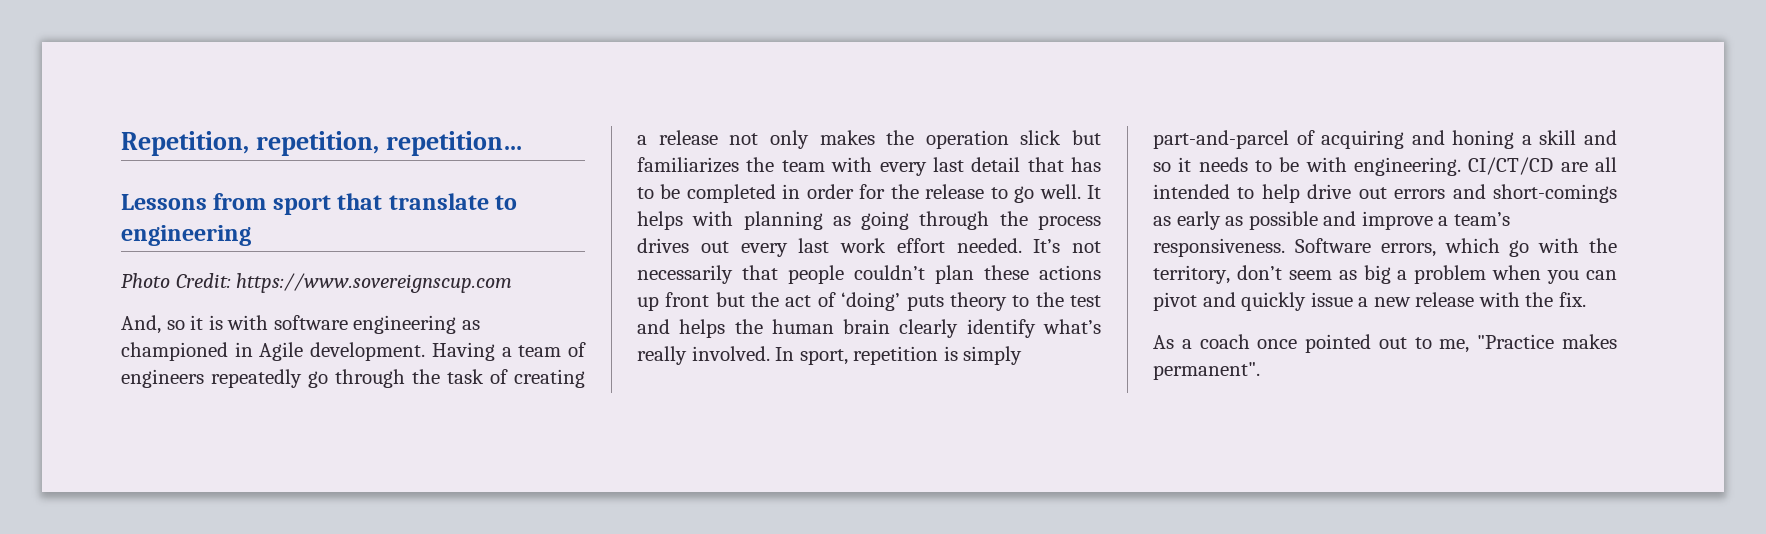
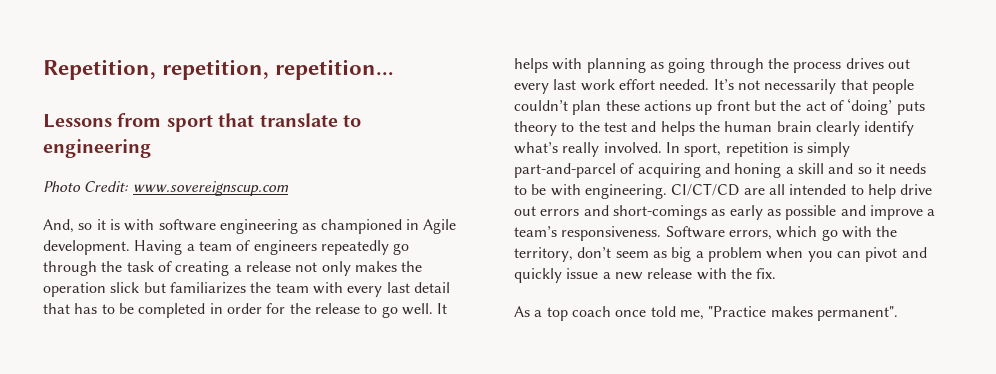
[236,273,513,293] https://www.sovereignscup.com -> [132,181,289,196] www.sovereignscup.com
(1192, 344) none -> [546,307,568,321] top
[1305,334,1432,353] pointed out to -> [650,306,676,317] told

